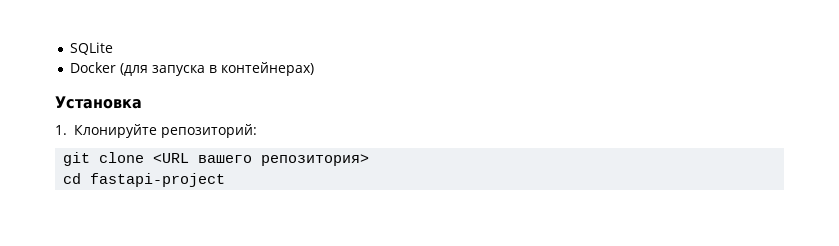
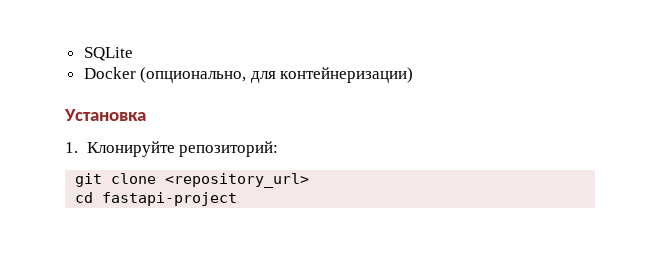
[120,62,315,76] (для запуска в контейнерах) -> [140,67,414,83] (опционально, для контейнеризации)
[153,153,370,166] <URL вашего репозитория> -> [165,173,310,188] <repository_url>

